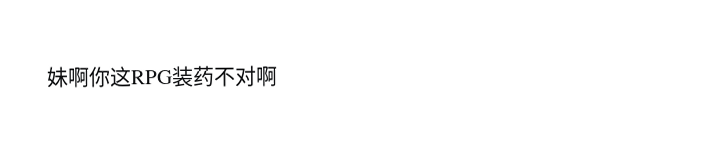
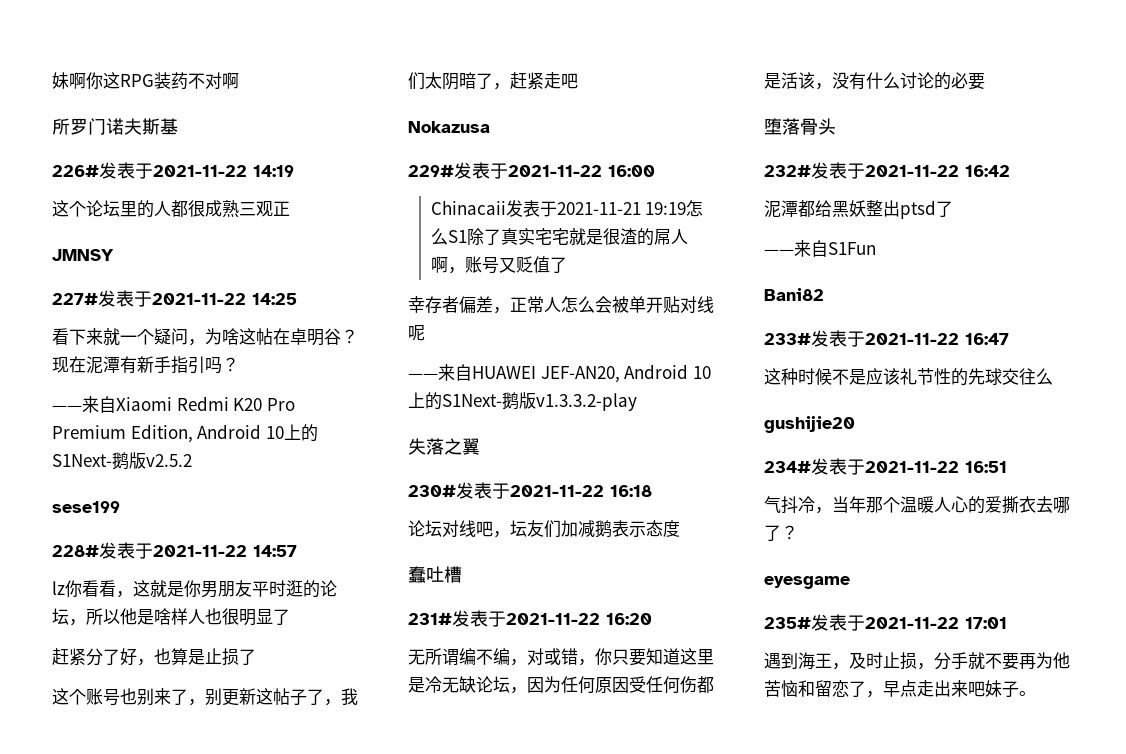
(278, 76) none -> [52,118,178,135] [52,162,294,179] [52,200,290,218] [52,249,114,261] [52,290,297,307] [52,328,358,346] [52,356,239,374] [52,396,295,413] [52,424,318,443] [52,452,192,470] [52,501,120,513] [52,542,297,559] [52,580,337,598] [52,608,290,626] [52,648,256,666] [52,688,358,706] [408,72,578,90] [408,121,490,133] [408,162,655,179] [430,200,704,217] [430,228,688,246] [430,256,567,274] [408,296,714,314] [408,325,425,341] [408,364,711,383] [408,392,637,411] [408,438,480,455] [408,482,652,499] [408,520,680,538] [408,566,462,583] [408,610,652,627] [408,648,714,666] [408,676,714,694] [764,72,985,90] [764,118,836,135] [764,162,1010,179] [764,200,953,219] [764,240,876,257] [764,288,824,301] [764,330,1009,347] [764,368,1053,386] [764,416,855,433] [764,458,1007,475] [764,496,1070,514] [764,525,798,541] [764,576,850,589] [764,614,1007,631] [764,652,1070,670] [764,680,1036,698] // 所罗门诺夫斯基 // 226#发表于2021-11-22 14:19 // 这个论坛里的人都很成熟三观正 // JMNSY // 227#发表于2021-11-22 14:25 // 看下来就一个疑问，为啥这帖在卓明谷？现在泥潭有新手指引吗？ // ——来自Xiaomi Redmi K20 Pro Premium Edition, Android 10上的S1Next-鹅版v2.5.2 // sese199 // 228#发表于2021-11-22 14:57 // lz你看看，这就是你男朋友平时逛的论坛，所以他是啥样人也很明显了 // 赶紧分了好，也算是止损了 // 这个账号也别来了，别更新这帖子了，我们太阴暗了，赶紧走吧 // Nokazusa // 229#发表于2021-11-22 16:00 // Chinacaii发表于2021-11-21 19:19怎么S1除了真实宅宅就是很渣的屌人啊，账号又贬值了 // 幸存者偏差，正常人怎么会被单开贴对线呢 // ——来自HUAWEI JEF-AN20, Android 10上的S1Next-鹅版v1.3.3.2-play // 失落之翼 // 230#发表于2021-11-22 16:18 // 论坛对线吧，坛友们加减鹅表示态度 // 蠢吐槽 // 231#发表于2021-11-22 16:20 // 无所谓编不编，对或错，你只要知道这里是冷无缺论坛，因为任何原因受任何伤都是活该，没有什么讨论的必要 // 堕落骨头 // 232#发表于2021-11-22 16:42 // 泥潭都给黑妖整出ptsd了 // ——来自S1Fun // Bani82 // 233#发表于2021-11-22 16:47 // 这种时候不是应该礼节性的先球交往么 // gushijie20 // 234#发表于2021-11-22 16:51 // 气抖冷，当年那个温暖人心的爱撕衣去哪了？ // eyesgame // 235#发表于2021-11-22 17:01 // 遇到海王，及时止损，分手就不要再为他苦恼和留恋了，早点走出来吧妹子。

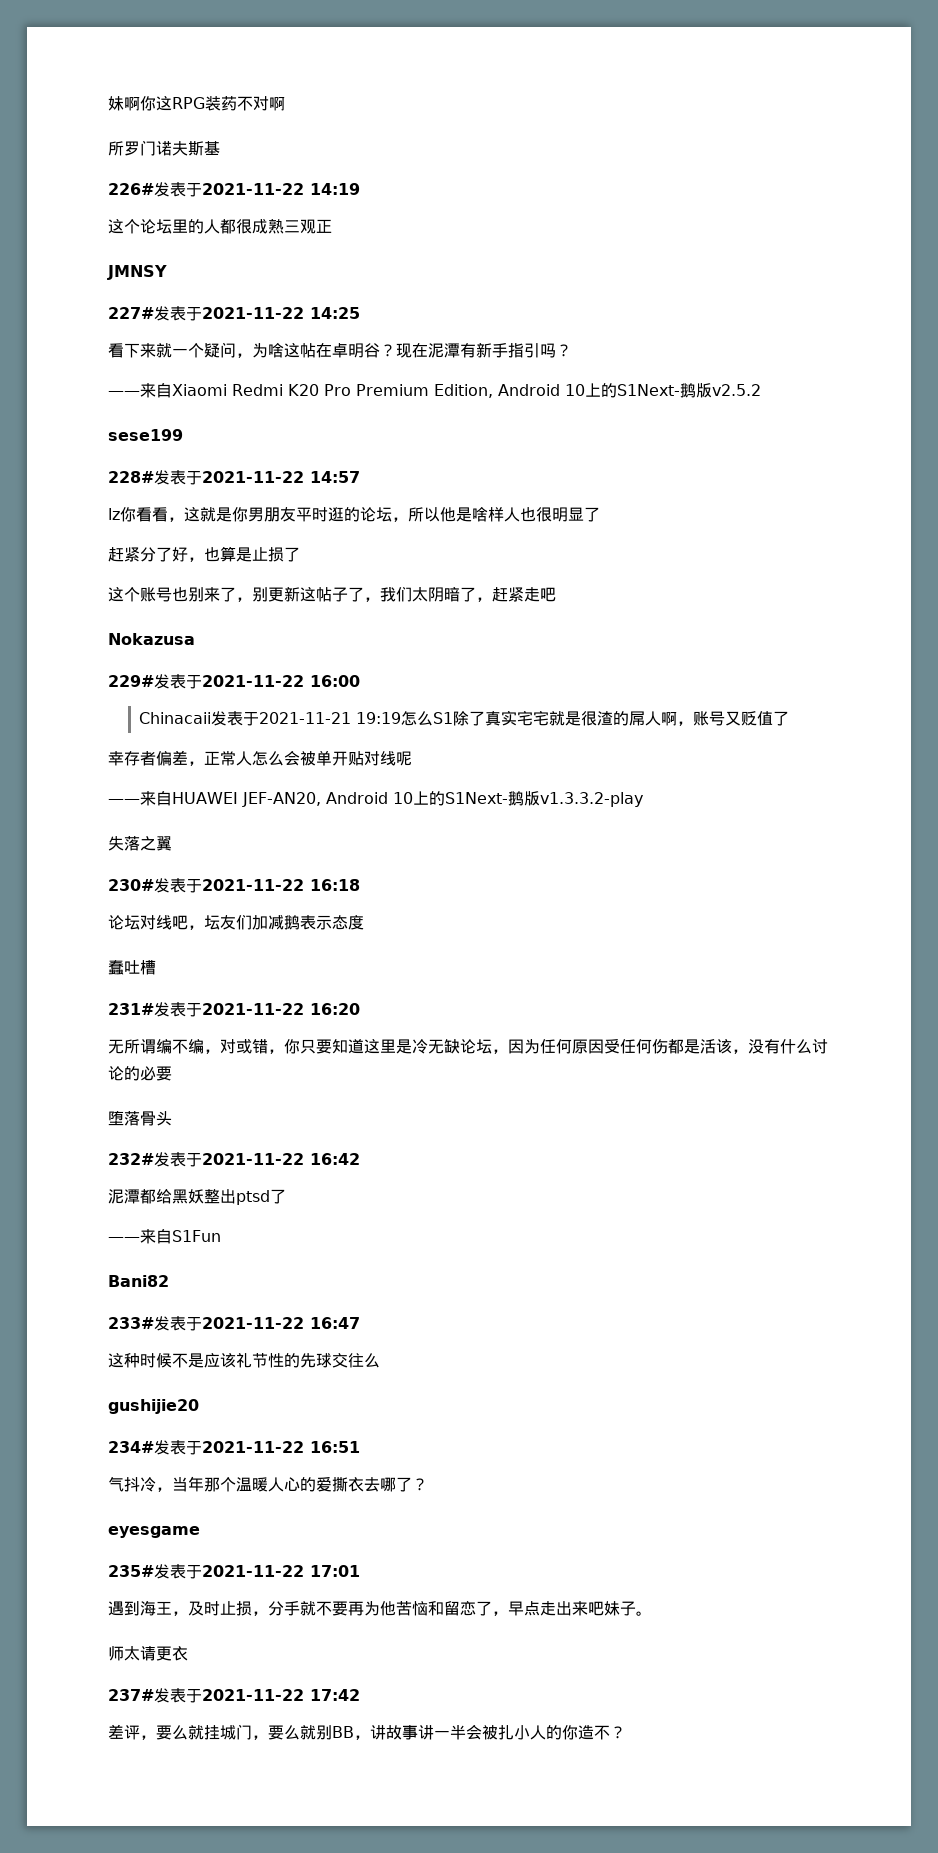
(1036, 693) none -> [108,1646,188,1661] [108,1688,360,1703] [108,1724,626,1740] // 师太请更衣 // 237#发表于2021-11-22 17:42 // 差评，要么就挂城门，要么就别BB，讲故事讲一半会被扎小人的你造不？

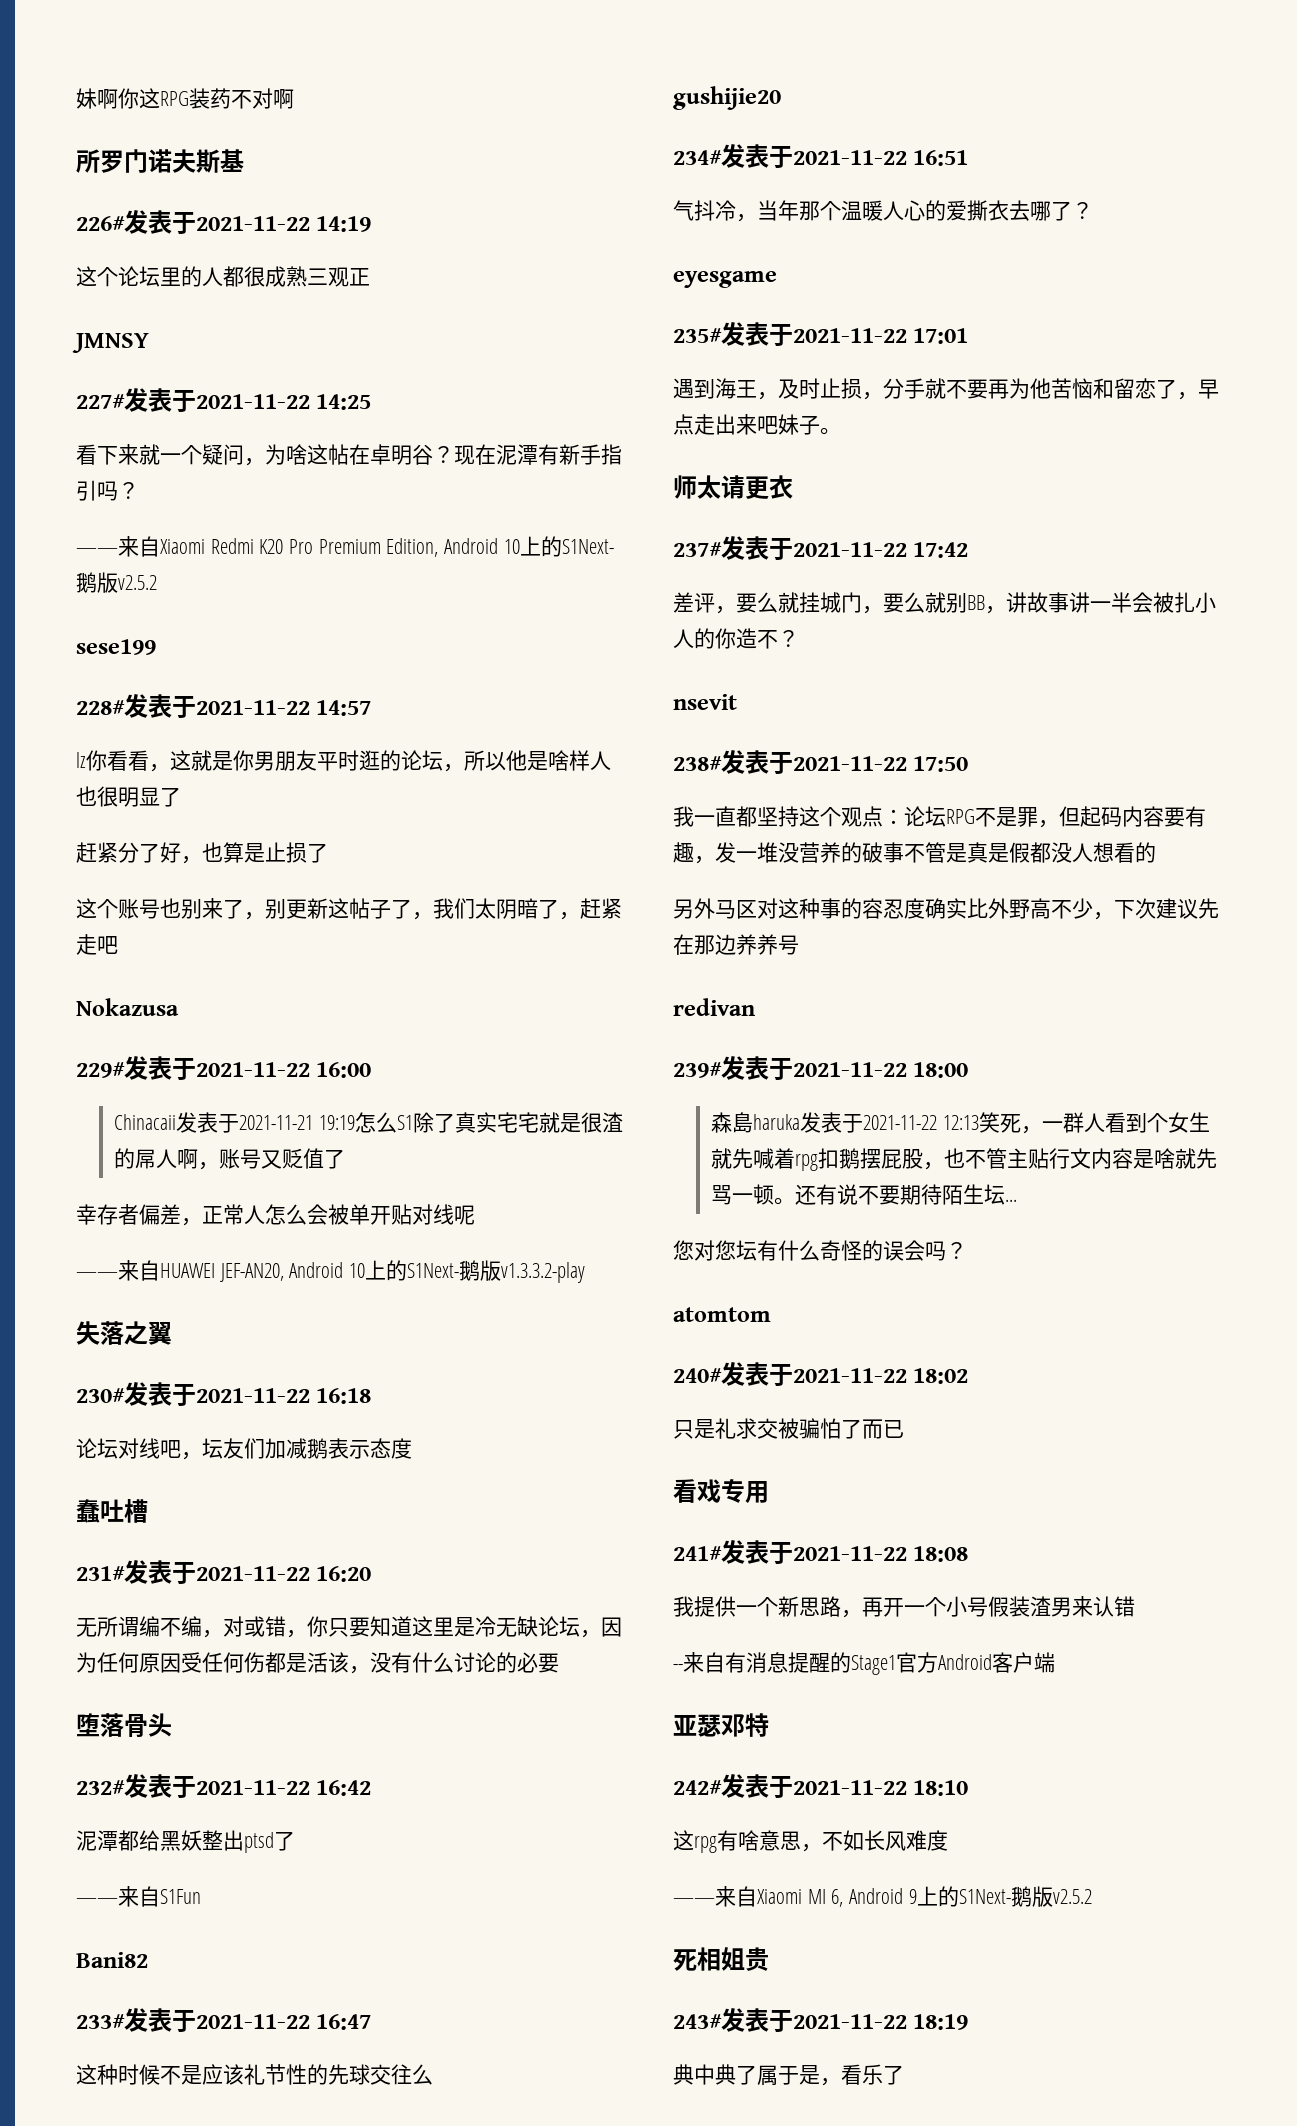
(626, 1732) none -> [673,694,737,710] [673,750,969,774] [673,806,1206,828] [673,842,1156,864] [673,898,1219,920] [673,934,799,955] [673,998,755,1016] [673,1056,969,1080] [711,1112,1210,1134] [711,1148,1218,1171] [711,1184,1018,1205] [673,1240,967,1261] [673,1307,771,1322] [673,1362,969,1386] [673,1418,904,1439] [673,1479,769,1503] [673,1540,969,1564] [673,1596,1135,1618] [673,1652,1055,1675] [673,1713,769,1737] [673,1774,969,1798] [673,1830,948,1853] [673,1886,1092,1907] [673,1947,769,1971] [673,2008,969,2032] [673,2064,904,2086] // nsevit // 238#发表于2021-11-22 17:50 // 我一直都坚持这个观点：论坛RPG不是罪，但起码内容要有趣，发一堆没营养的破事不管是真是假都没人想看的 // 另外马区对这种事的容忍度确实比外野高不少，下次建议先在那边养养号 // redivan // 239#发表于2021-11-22 18:00 // 森島haruka发表于2021-11-22 12:13笑死，一群人看到个女生就先喊着rpg扣鹅摆屁股，也不管主贴行文内容是啥就先骂一顿。还有说不要期待陌生坛... // 您对您坛有什么奇怪的误会吗？ // atomtom // 240#发表于2021-11-22 18:02 // 只是礼求交被骗怕了而已 // 看戏专用 // 241#发表于2021-11-22 18:08 // 我提供一个新思路，再开一个小号假装渣男来认错 // --来自有消息提醒的Stage1官方Android客户端 // 亚瑟邓特 // 242#发表于2021-11-22 18:10 // 这rpg有啥意思，不如长风难度 // ——来自Xiaomi MI 6, Android 9上的S1Next-鹅版v2.5.2 // 死相姐贵 // 243#发表于2021-11-22 18:19 // 典中典了属于是，看乐了

